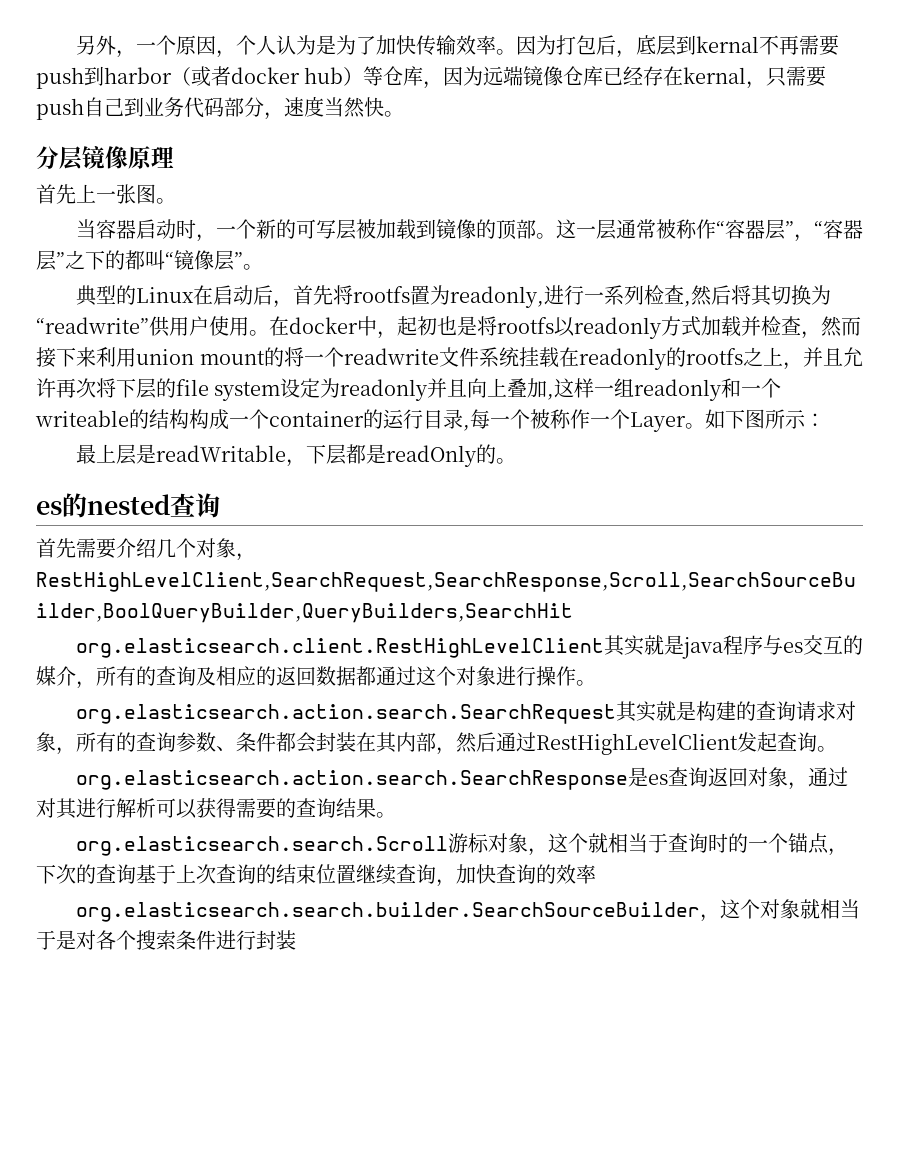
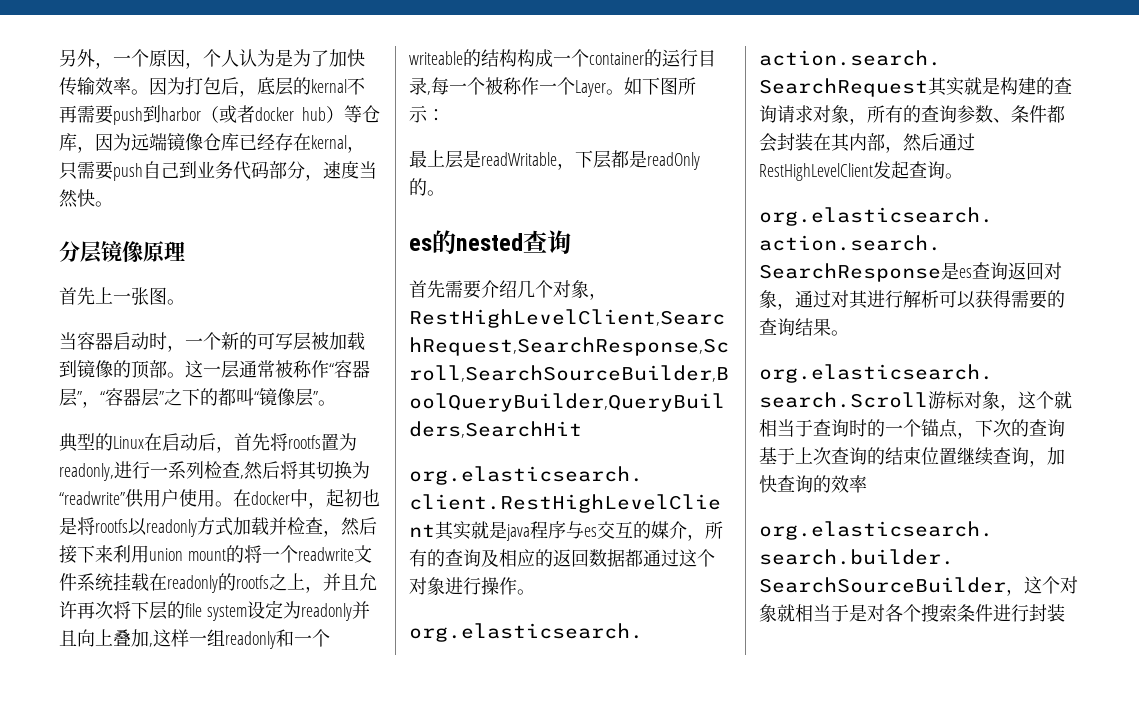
[675,35,696,55] 到 -> [293,77,311,95] 的
[841,317,861,336] 而 -> [359,517,377,535] 后

